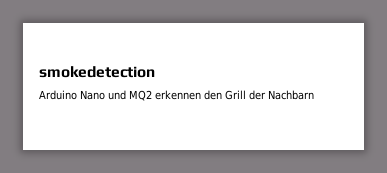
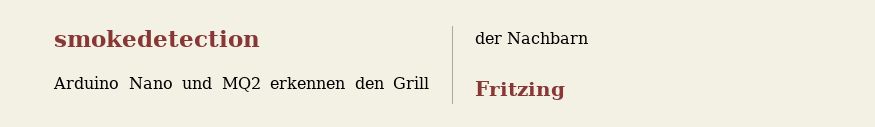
(314, 95) none -> [475,81,565,100] // Fritzing

